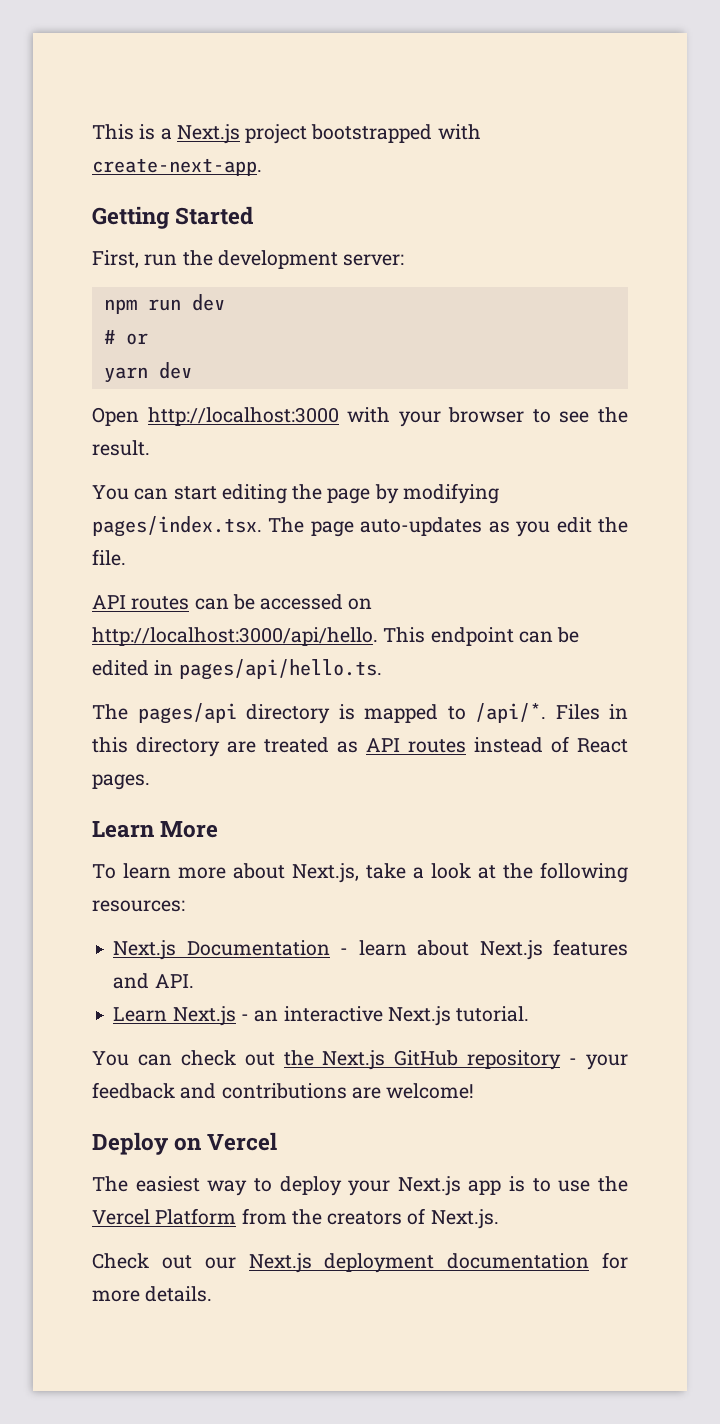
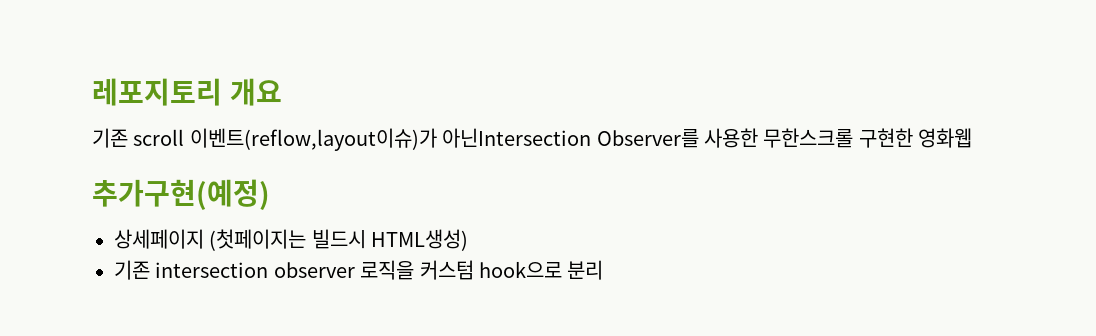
[92,124,481,144] [92,158,262,176] [92,206,254,229] [92,250,405,269] [103,294,225,314] [103,330,148,345] [103,362,192,383] [92,407,628,427] [92,440,150,456] [92,483,499,504] [92,516,628,537] [92,549,126,566] [92,594,373,610] [92,627,580,646] [92,659,382,680] [92,703,628,724] [92,736,628,757] [92,774,150,790] [92,821,219,838] [92,862,628,883] [92,900,185,912] [113,939,628,960] [113,973,194,989] [113,1006,530,1026] [92,1050,629,1070] [92,1082,475,1099] [92,1132,278,1155] [92,1176,628,1196] [92,1208,499,1229] [92,1252,628,1273] [92,1286,213,1302] This is a Next.js project bootstrapped with create-next-app. // Getting Started // First, run the development server: // npm run dev // # or // yarn dev // Open http://localhost:3000 with your browser to see the result. // You can start editing the page by modifying pages/index.tsx. The page auto-updates as you edit the file. // API routes can be accessed on http://localhost:3000/api/hello. This endpoint can be edited in pages/api/hello.ts. // The pages/api directory is mapped to /api/*. Files in this directory are treated as API routes instead of React pages. // Learn More // To learn more about Next.js, take a look at the following resources: // Next.js Documentation - learn about Next.js features and API. // Learn Next.js - an interactive Next.js tutorial. // You can check out the Next.js GitHub repository - your feedback and contributions are welcome! // Deploy on Vercel // The easiest way to deploy your Next.js app is to use the Vercel Platform from the creators of Next.js. // Check out our Next.js deployment documentation for more details. -> [92,78,282,106] [92,128,973,151] [92,179,270,210] [114,229,469,251] [114,260,604,280] 레포지토리 개요 // 기존 scroll 이벤트(reflow,layout이슈)가 아닌Intersection Observer를 사용한 무한스크롤 구현한 영화웹 // 추가구현(예정) // 상세페이지 (첫페이지는 빌드시 HTML생성) // 기존 intersection observer 로직을 커스텀 hook으로 분리

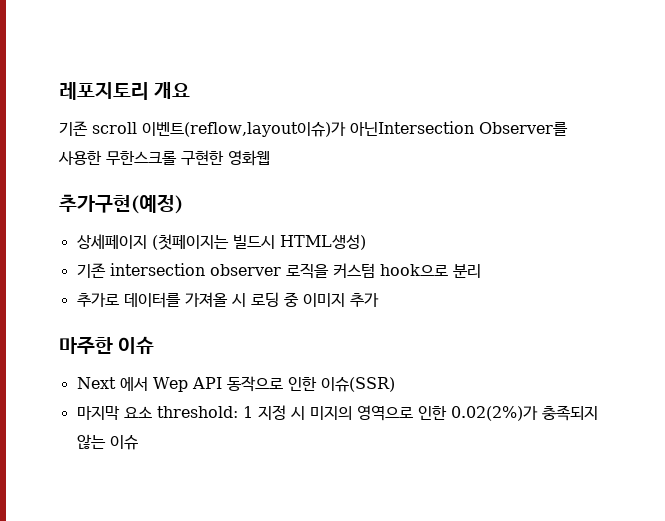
(604, 270) none -> [76,292,379,308] [59,336,155,354] [76,376,395,392] [76,405,598,421] [76,434,138,450] // 추가로 데이터를 가져올 시 로딩 중 이미지 추가 // 마주한 이슈 // Next 에서 Wep API 동작으로 인한 이슈(SSR) // 마지막 요소 threshold: 1 지정 시 미지의 영역으로 인한 0.02(2%)가 충족되지 않는 이슈

